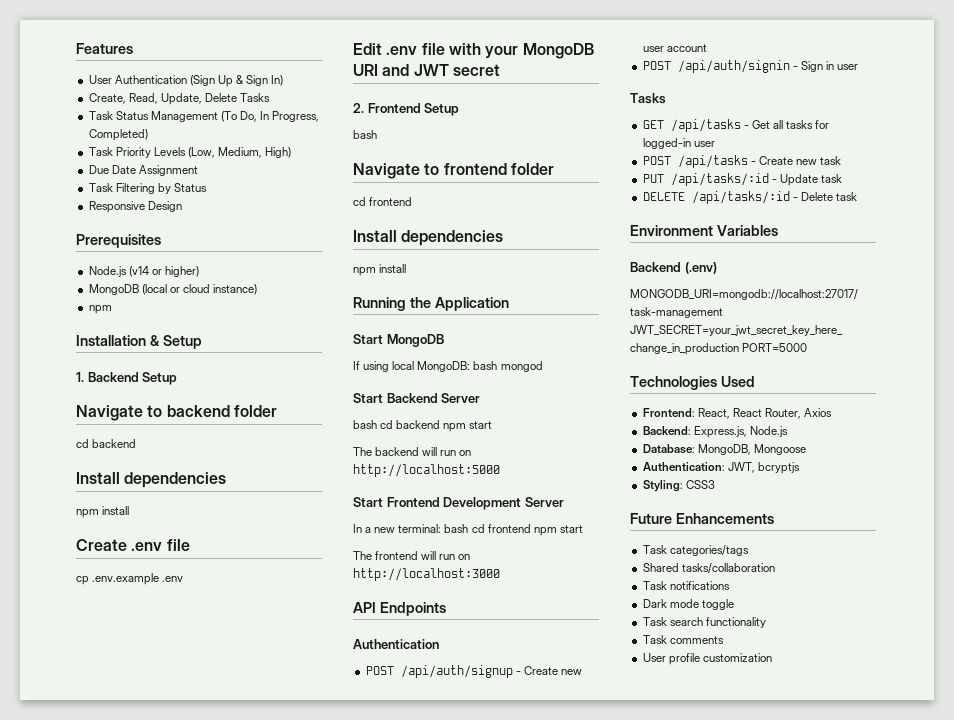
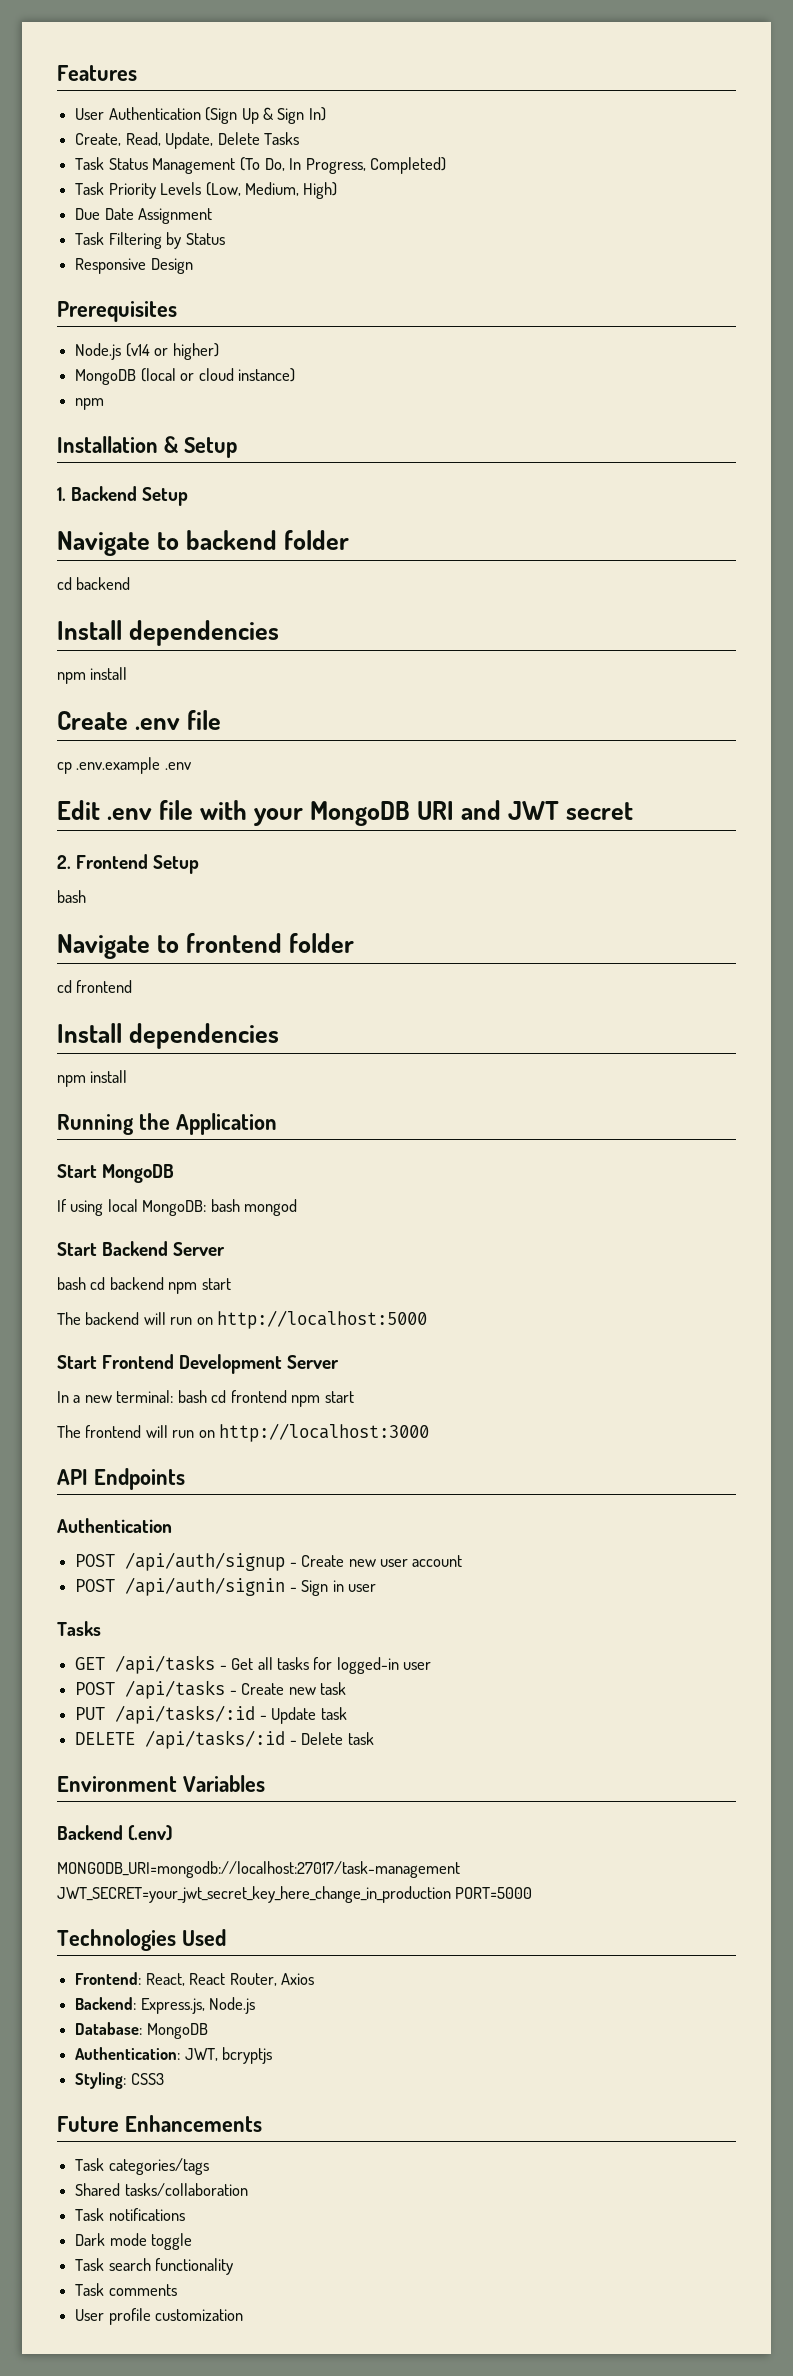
[697,444,806,455] MongoDB, Mongoose -> [146,2023,208,2039] MongoDB

